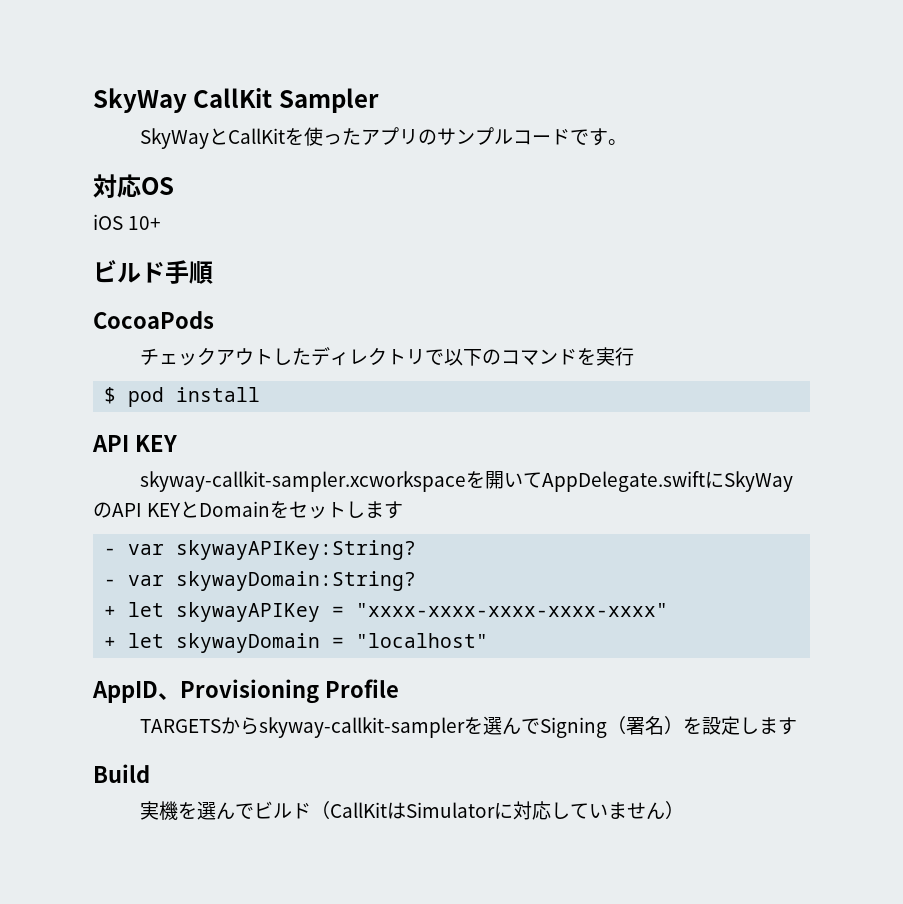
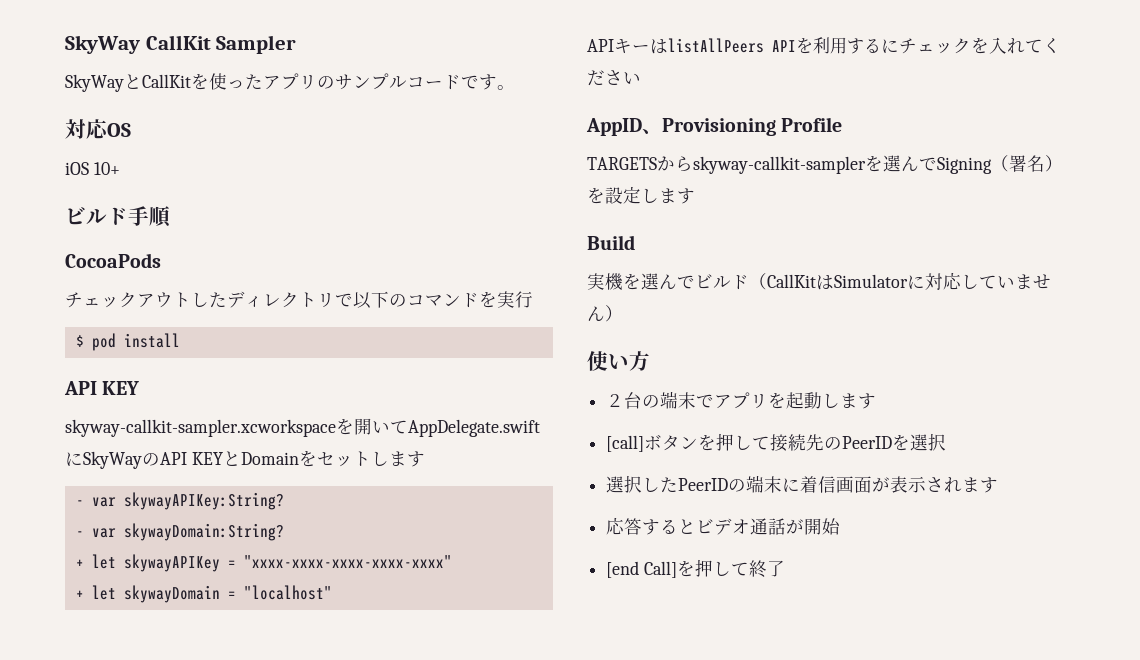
(489, 640) none -> [587,37,1061,54] [587,70,641,86] // APIキーはlistAllPeers APIを利用するにチェックを入れてください
(684, 810) none -> [587,351,650,371] [606,391,877,409] [606,433,947,452] [606,475,999,493] [606,517,841,535] [606,559,785,578] // 使い方 // ２台の端末でアプリを起動します // [call]ボタンを押して接続先のPeerIDを選択 // 選択したPeerIDの端末に着信画面が表示されます // 応答するとビデオ通話が開始 // [end Call]を押して終了

